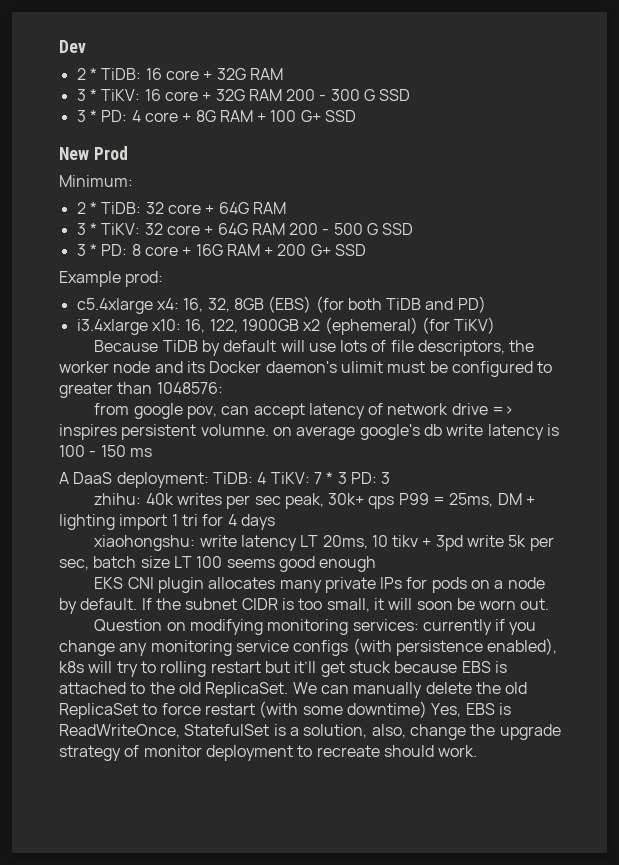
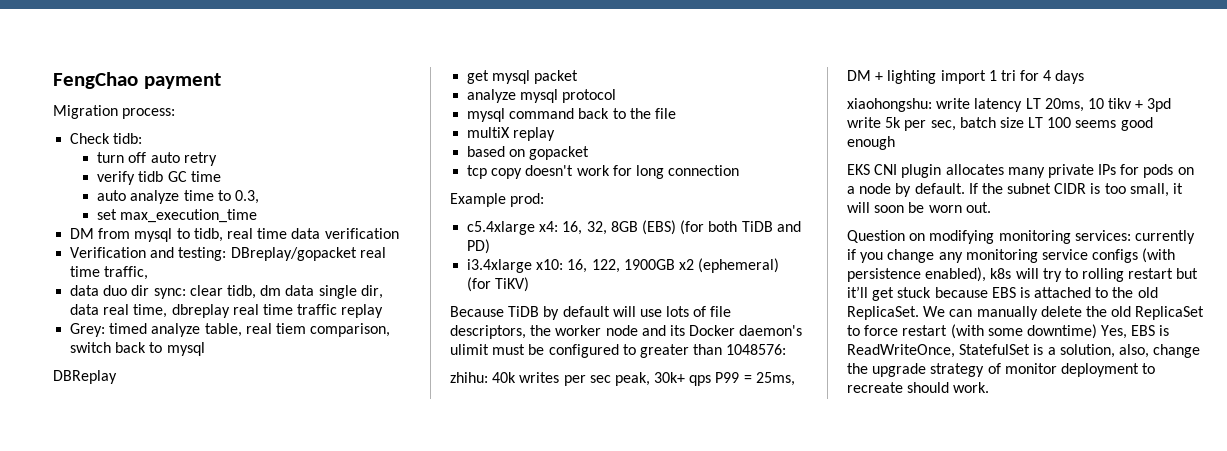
[59,40,86,53] [76,68,283,80] [76,89,411,101] [76,110,357,122] [59,146,128,160] [59,175,133,187] [76,202,286,214] [76,223,414,235] [76,244,367,256] Dev // 2 * TiDB: 16 core + 32G RAM // 3 * TiKV: 16 core + 32G RAM 200 - 300 G SSD // 3 * PD: 4 core + 8G RAM + 100 G+ SSD // New Prod // Minimum: // 2 * TiDB: 32 core + 64G RAM // 3 * TiKV: 32 core + 64G RAM 200 - 500 G SSD // 3 * PD: 8 core + 16G RAM + 200 G+ SSD -> [53,72,221,89] [53,105,176,119] [70,133,143,144] [97,152,217,166] [97,171,221,185] [97,190,260,204] [97,209,258,223] [70,228,399,242] [70,247,386,261] [70,266,149,280] [70,285,383,299] [70,304,384,318] [70,323,391,337] [70,342,205,356] [53,370,117,384] [467,70,579,84] [467,89,617,103] [467,108,676,122] [467,127,556,141] [467,146,590,160] [467,165,740,179] FengChao payment // Migration process: // Check tidb: // turn off auto retry // verify tidb GC time // auto analyze time to 0.3, // set max_execution_time // DM from mysql to tidb, real time data verification // Verification and testing: DBreplay/gopacket real time traffic, // data duo dir sync: clear tidb, dm data single dir, data real time, dbreplay real time traffic replay // Grey: timed analyze table, real tiem comparison, switch back to mysql // DBReplay // get mysql packet // analyze mysql protocol // mysql command back to the file // multiX replay // based on gopacket // tcp copy doesn't work for long connection
[94,403,515,419] [59,424,559,440] [59,445,152,457] [59,472,391,488] // from google pov, can accept latency of network drive => inspires persistent volumne. on average google's db write latency is 100 - 150 ms // A DaaS deployment: TiDB: 4 TiKV: 7 * 3 PD: 3 -> (787, 349) none

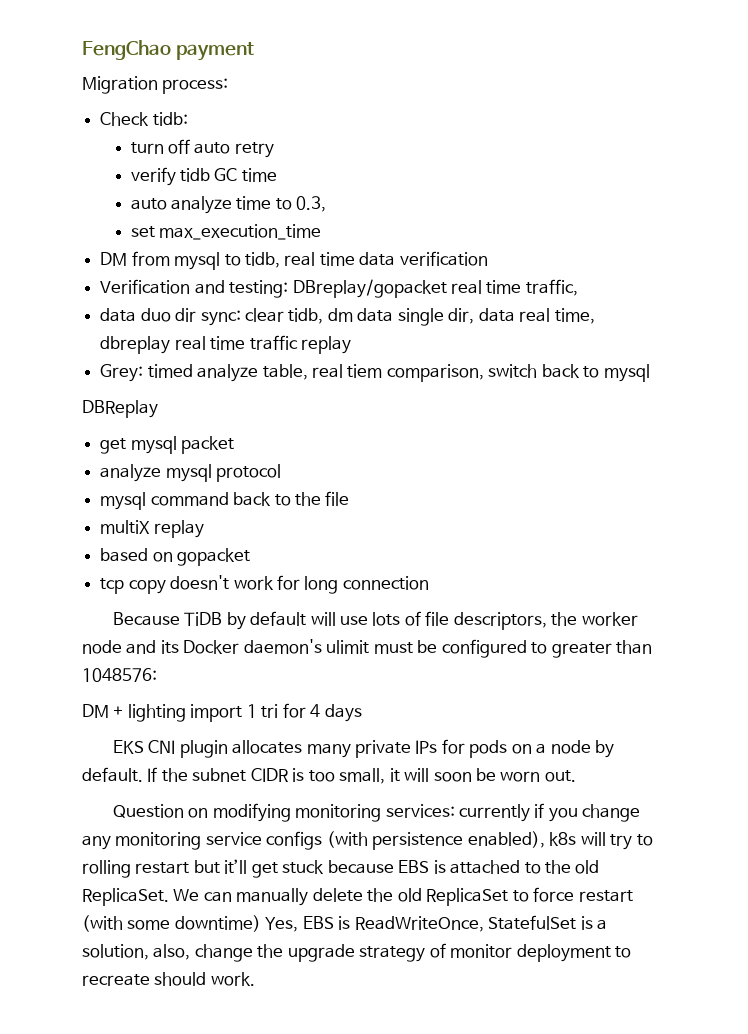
[450,193,545,207] [467,220,801,235] [467,239,491,254] [467,258,780,273] [467,277,530,292] // Example prod: // c5.4xlarge x4: 16, 32, 8GB (EBS) (for both TiDB and PD) // i3.4xlarge x10: 16, 122, 1900GB x2 (ephemeral) (for TiKV) -> (429, 583) none
[450,372,795,386] zhihu: 40k writes per sec peak, 30k+ qps P99 = 25ms, -> (157, 675) none
[847,98,1172,112] [847,117,1153,131] [847,136,895,150] // xiaohongshu: write latency LT 20ms, 10 tikv + 3pd write 5k per sec, batch size LT 100 seems good enough -> (362, 713) none

